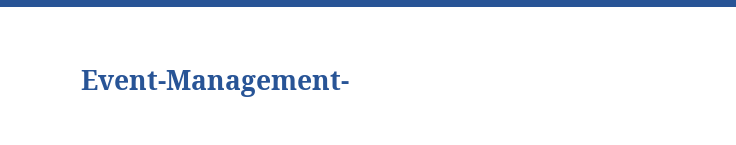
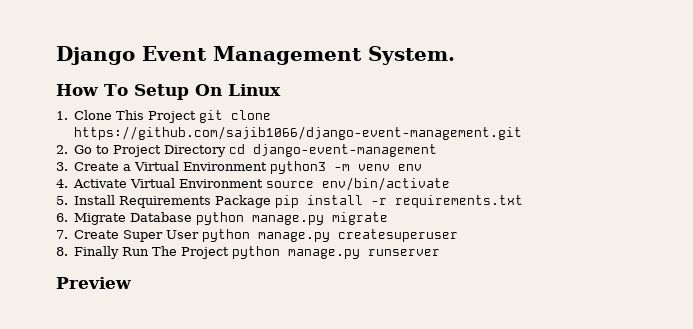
[81,70,349,97] Event-Management- -> [56,46,455,65] [56,84,281,100] [56,110,272,123] [74,126,523,140] [56,144,438,157] [56,161,423,174] [56,177,451,191] [56,195,524,208] [56,212,389,225] [56,229,459,242] [56,246,441,259] [56,277,131,289] Django Event Management System. // How To Setup On Linux // 1. Clone This Project git clone https://github.com/sajib1066/django-event-management.git // 2. Go to Project Directory cd django-event-management // 3. Create a Virtual Environment python3 -m venv env // 4. Activate Virtual Environment source env/bin/activate // 5. Install Requirements Package pip install -r requirements.txt // 6. Migrate Database python manage.py migrate // 7. Create Super User python manage.py createsuperuser // 8. Finally Run The Project python manage.py runserver // Preview

